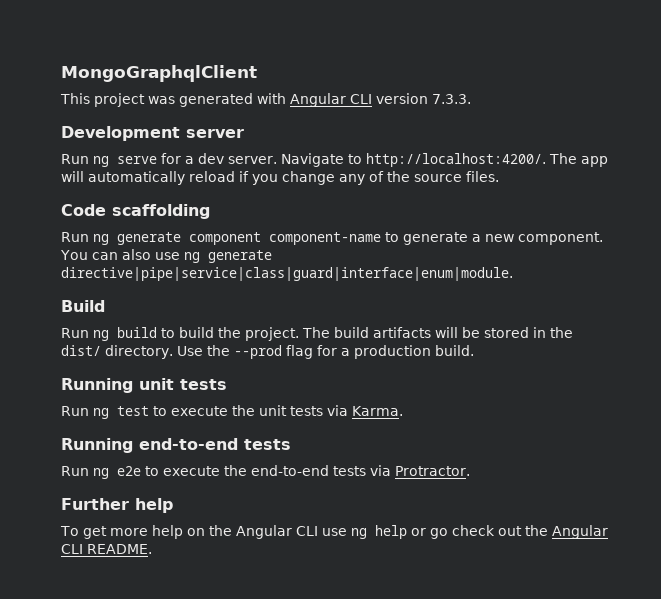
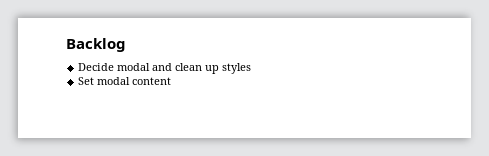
[61,65,257,82] [60,93,471,107] [61,126,244,141] [61,153,608,167] [61,171,499,185] [61,204,210,219] [61,232,603,245] [60,249,272,263] [61,267,513,281] [61,300,105,312] [61,327,573,341] [61,345,474,359] [61,378,227,393] [61,405,403,419] [61,438,291,453] [61,465,470,479] [61,498,173,513] [60,525,608,539] [61,544,152,554] MongoGraphqlClient // This project was generated with Angular CLI version 7.3.3. // Development server // Run ng serve for a dev server. Navigate to http://localhost:4200/. The app will automatically reload if you change any of the source files. // Code scaffolding // Run ng generate component component-name to generate a new component. You can also use ng generate directive|pipe|service|class|guard|interface|enum|module. // Build // Run ng build to build the project. The build artifacts will be stored in the dist/ directory. Use the --prod flag for a production build. // Running unit tests // Run ng test to execute the unit tests via Karma. // Running end-to-end tests // Run ng e2e to execute the end-to-end tests via Protractor. // Further help // To get more help on the Angular CLI use ng help or go check out the Angular CLI README. -> [66,38,126,52] [78,63,252,74] [78,77,172,85] Backlog // Decide modal and clean up styles // Set modal content

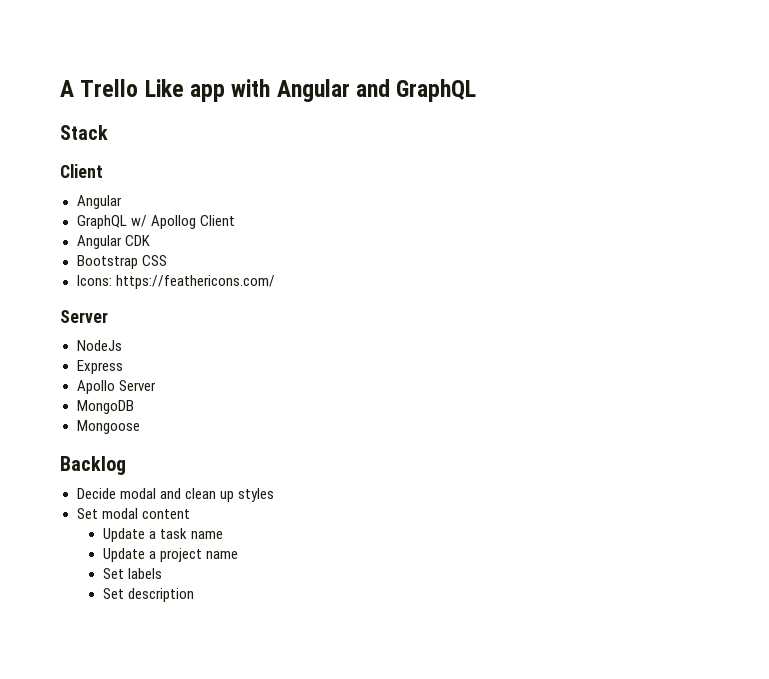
(66, 45) none -> [60,79,477,102] [60,125,108,140] [60,164,103,178] [76,195,122,209] [76,215,235,229] [76,235,150,249] [76,255,167,269] [76,275,275,289] [60,310,108,323] [76,340,122,351] [76,360,123,374] [76,380,156,394] [76,400,134,414] [76,420,140,434] A Trello Like app with Angular and GraphQL // Stack // Client // Angular // GraphQL w/ Apollog Client // Angular CDK // Bootstrap CSS // Icons: https://feathericons.com/ // Server // NodeJs // Express // Apollo Server // MongoDB // Mongoose //
(172, 81) none -> [102,528,223,542] [102,548,238,562] [102,568,162,579] [102,588,194,602] // Update a task name // Update a project name // Set labels // Set description

